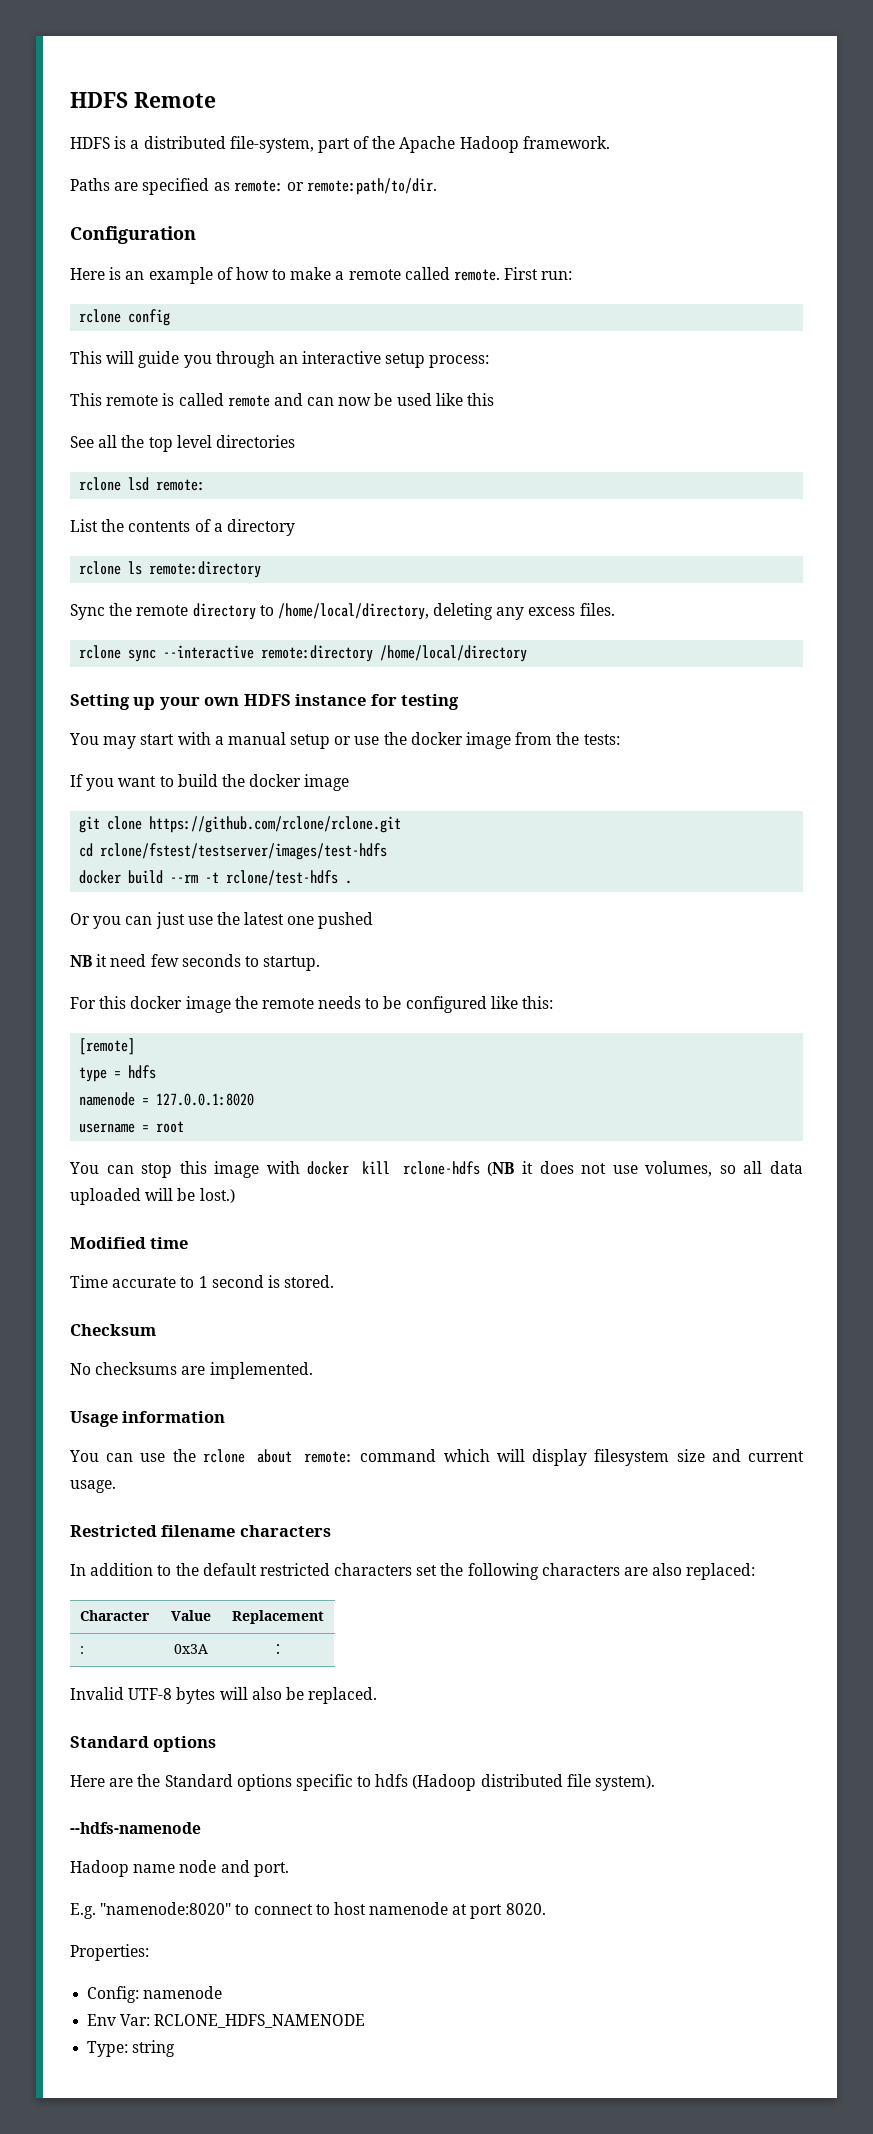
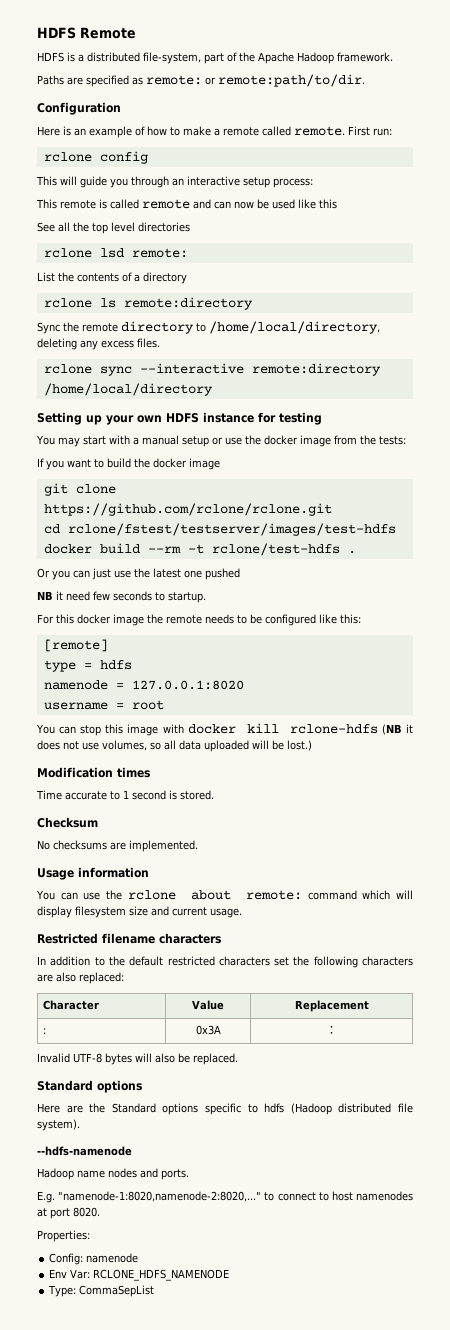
[70,1237,189,1249] Modified time -> [37,767,150,778] Modification times
[179,1860,289,1877] node and port. -> [108,1168,189,1180] nodes and ports.
[100,1902,232,1915] "namenode:8020" -> [58,1191,262,1202] "namenode-1:8020,namenode-2:8020,..."
[369,1902,449,1915] namenode -> [356,1191,414,1201] namenodes
[132,2040,176,2057] string -> [79,1285,155,1297] CommaSepList

